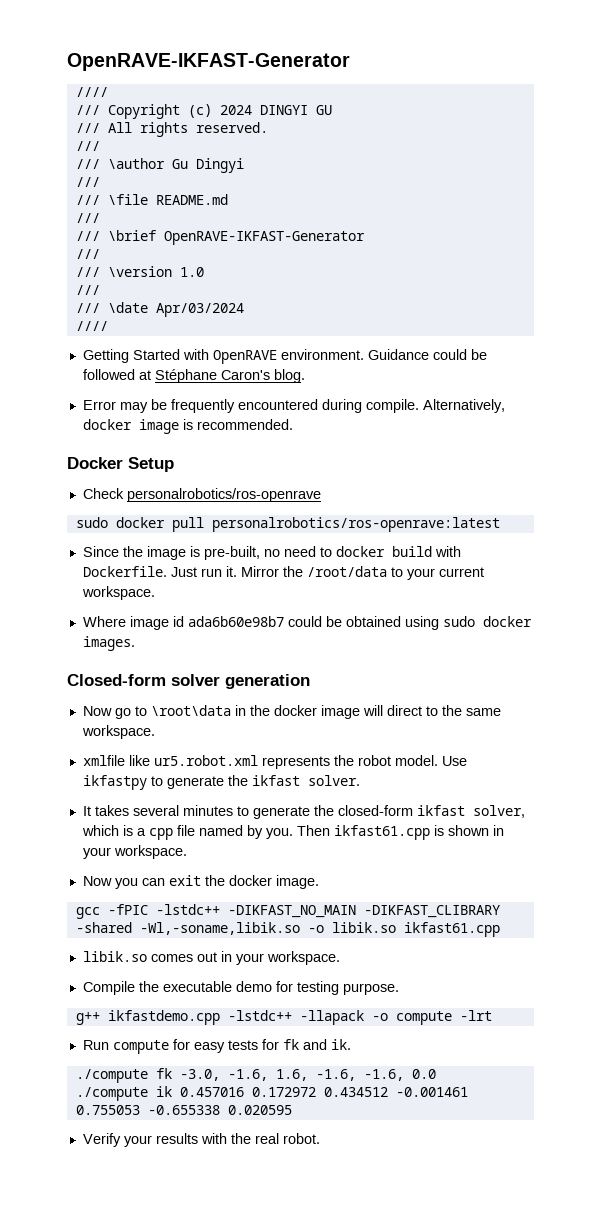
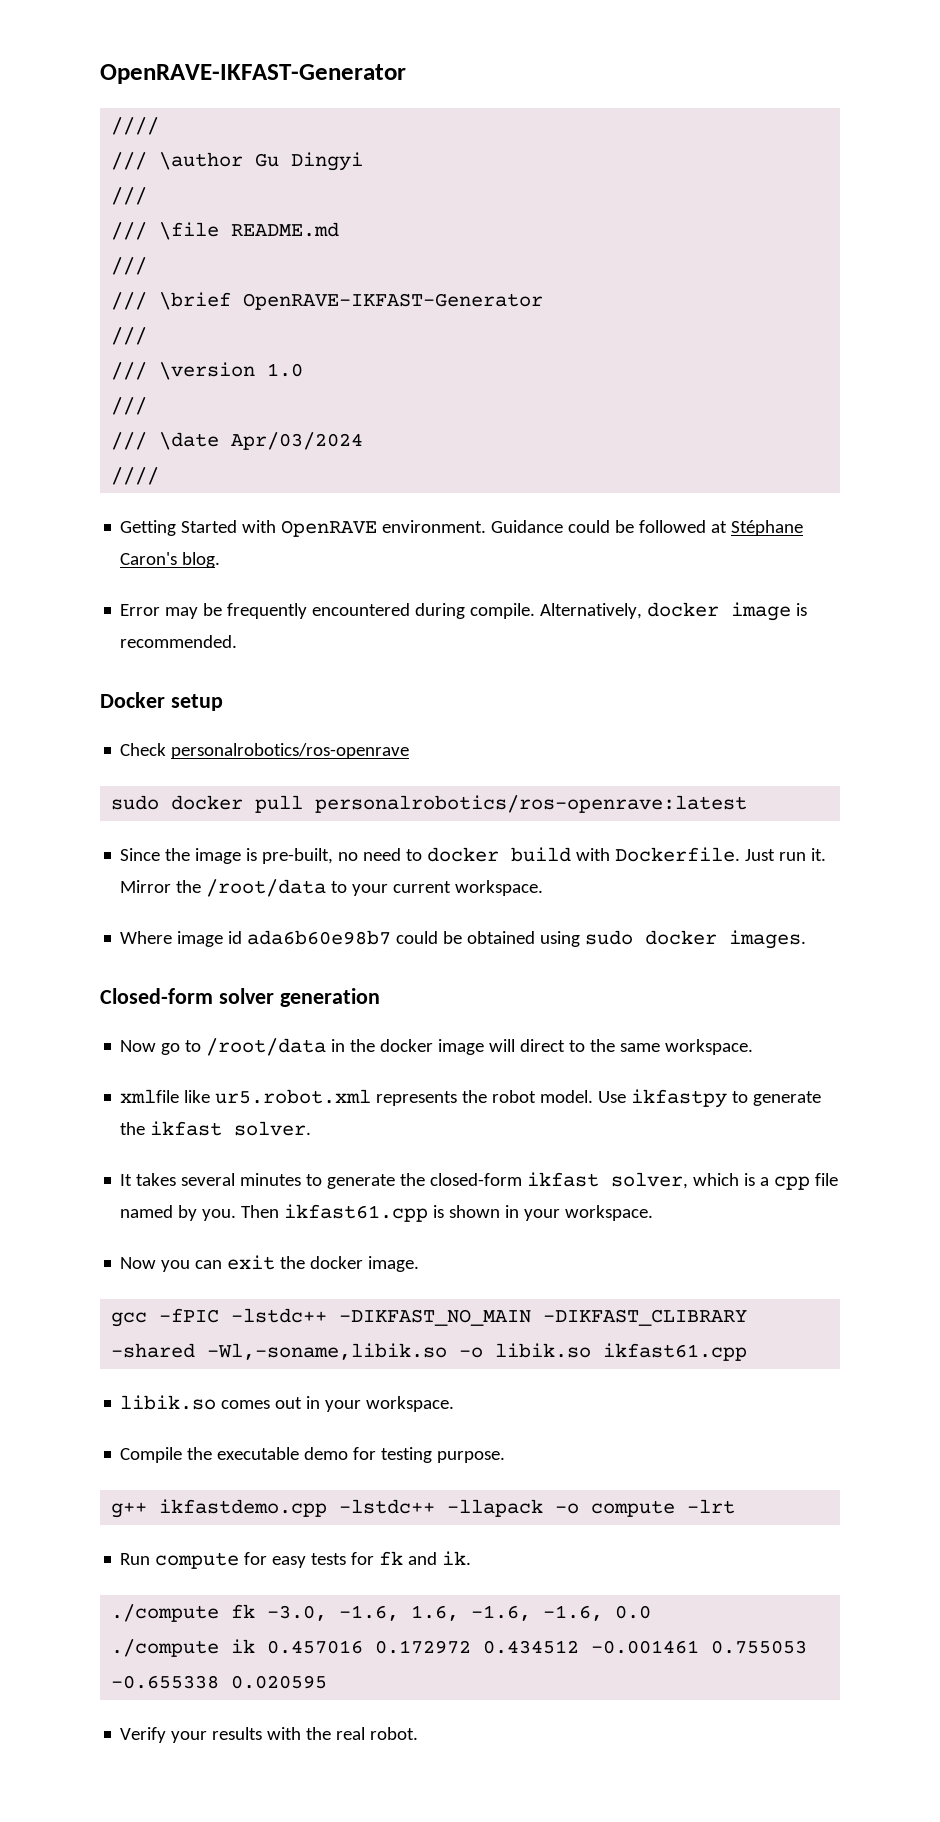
[75,104,332,119] [75,122,268,137] [75,141,100,151] // /// Copyright (c) 2024 DINGYI GU // /// All rights reserved. // /// -> (160, 126) none
[128,457,174,472] Setup -> [170,694,223,711] setup
[150,705,231,716] \root\data -> [206,1038,327,1056] /root/data

